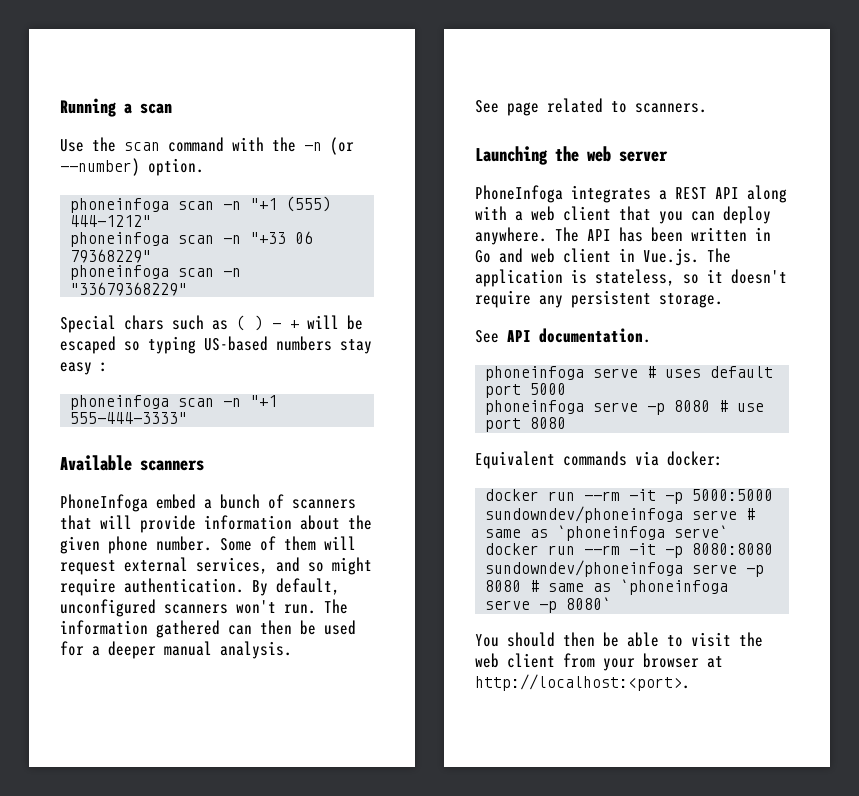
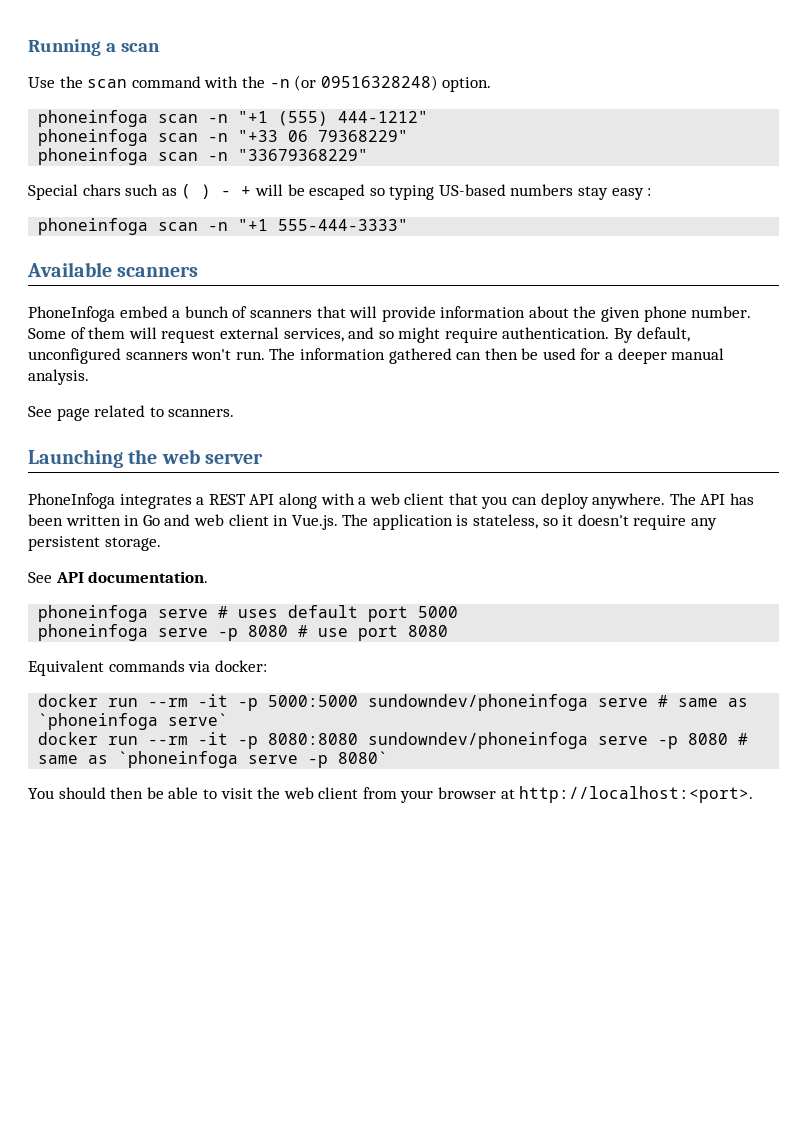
[60,158,140,176] --number) -> [320,75,438,91] 09516328248)

